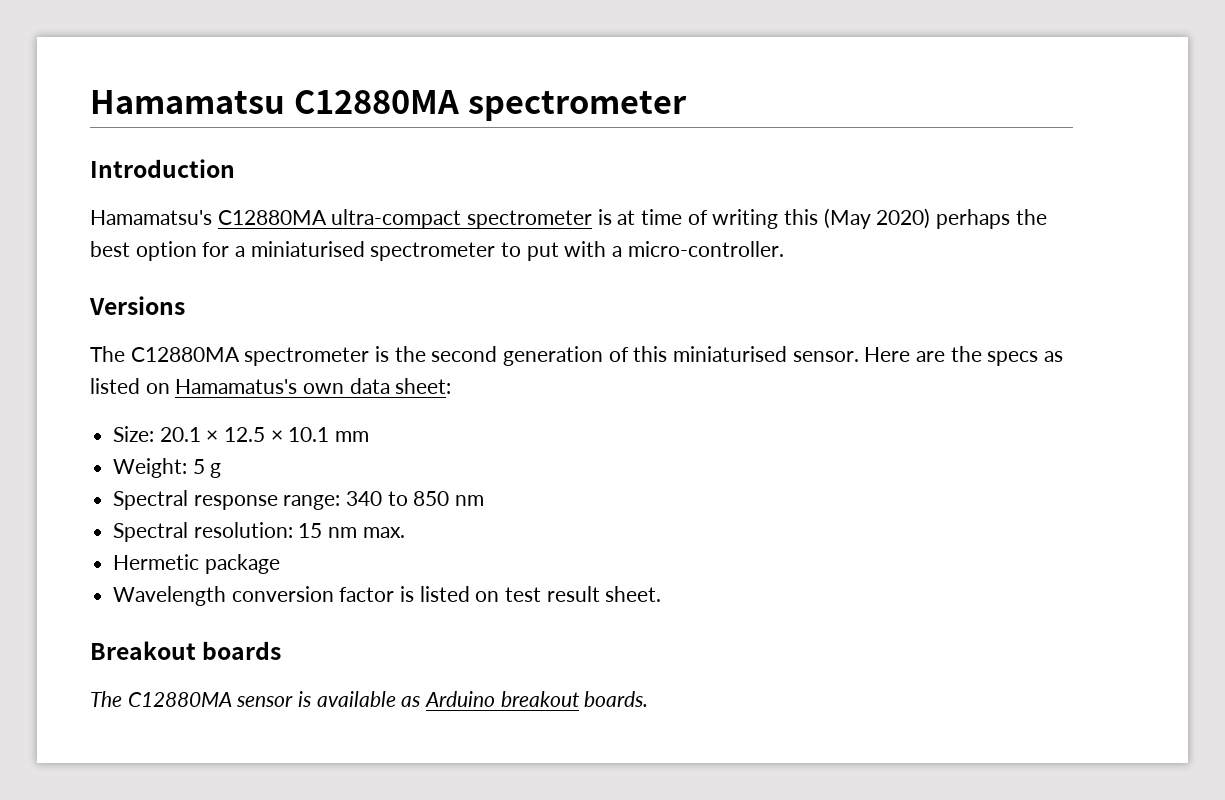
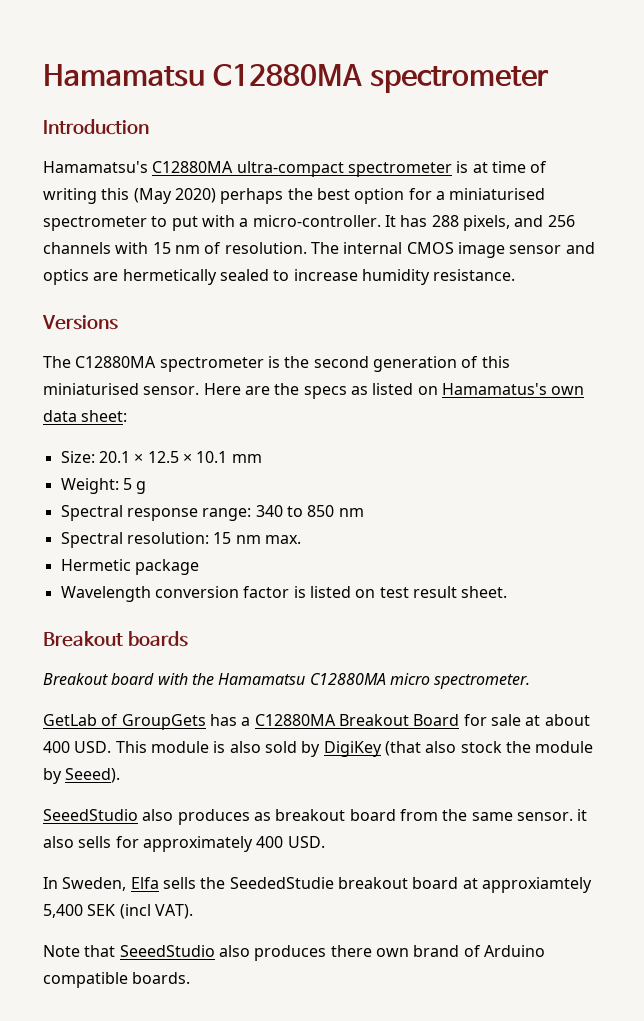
(784, 249) none -> [384,215,575,231] [43,242,595,258] [43,269,516,285] It has 288 pixels, and 256 channels with 15 nm of resolution. The internal CMOS image sensor and optics are hermetically sealed to increase humidity resistance.
[90,691,580,707] The C12880MA sensor is available as Arduino breakout -> [43,673,531,689] [43,714,590,730] [43,741,594,757] [43,768,121,784] [43,809,588,825] [43,836,325,852] [43,877,592,893] [43,904,193,919] [43,945,545,961] [43,972,128,988] Breakout board with the Hamamatsu C12880MA micro spectrometer. // GetLab of GroupGets has a C12880MA Breakout Board for sale at about 400 USD. This module is also sold by DigiKey (that also stock the module by Seeed). // SeeedStudio also produces as breakout board from the same sensor. it also sells for approximately 400 USD. // In Sweden, Elfa sells the SeededStudie breakout board at approxiamtely 5,400 SEK (incl VAT). // Note that SeeedStudio also produces there own brand of Arduino compatible

